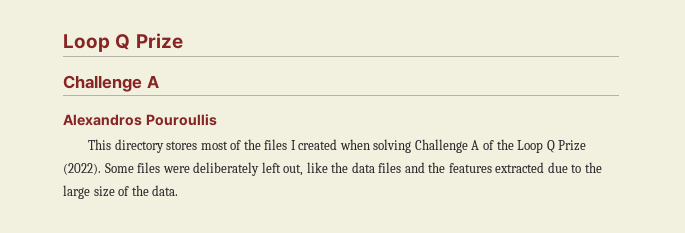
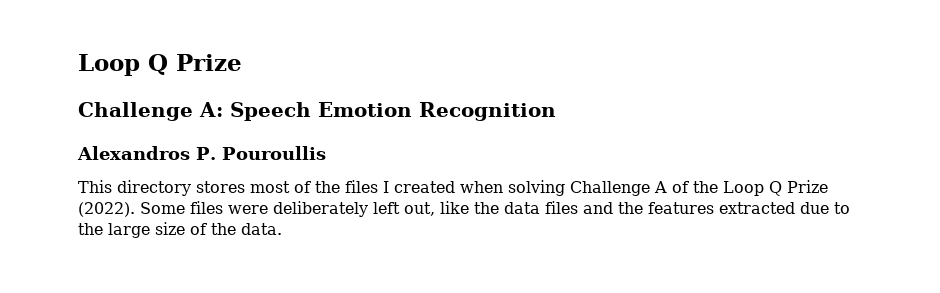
[146,75,159,88] A -> [199,102,556,121] A: Speech Emotion Recognition
(142, 120) none -> [196,147,216,160] P.

